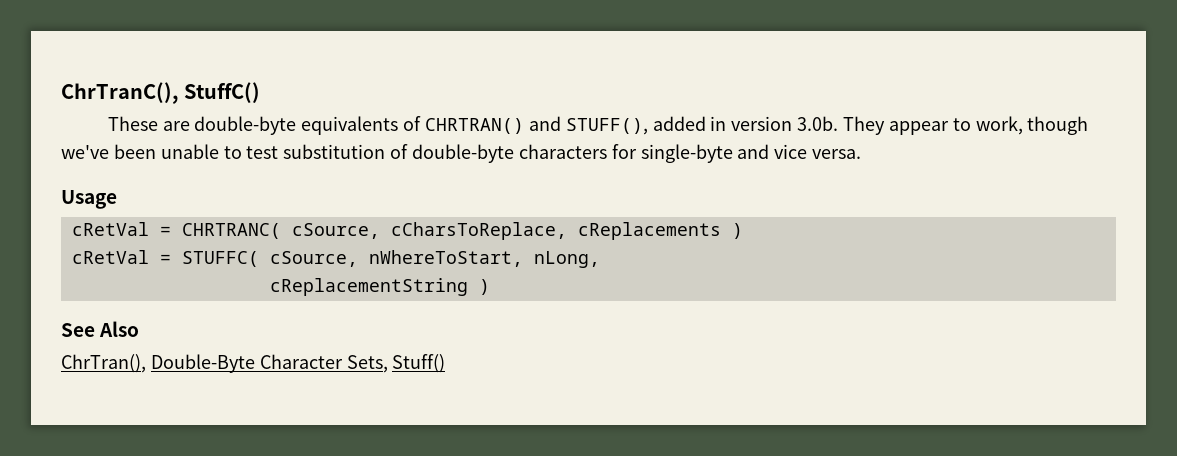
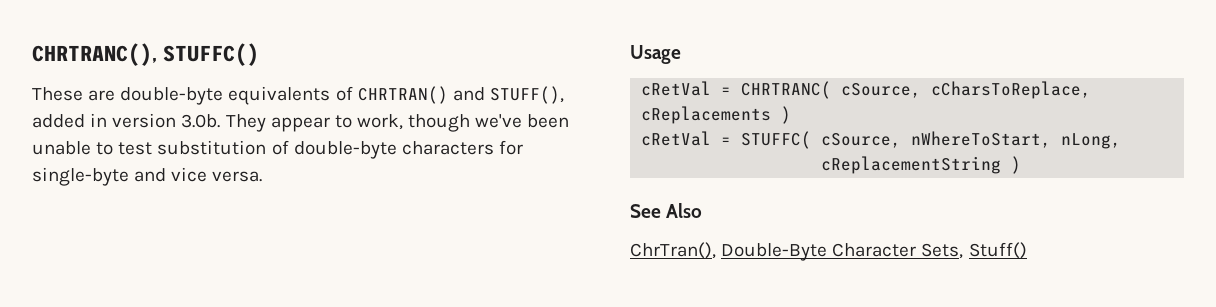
[61,82,261,104] ChrTranC(), StuffC() -> [32,43,259,66] CHRTRANC(), STUFFC()

